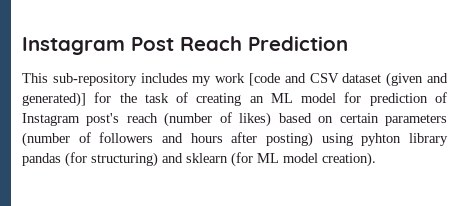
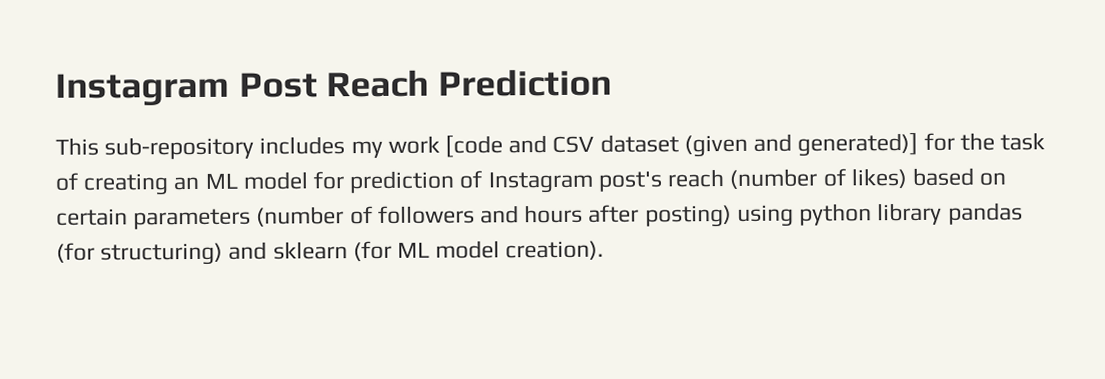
[361,133,402,146] pyhton -> [799,203,873,226] python

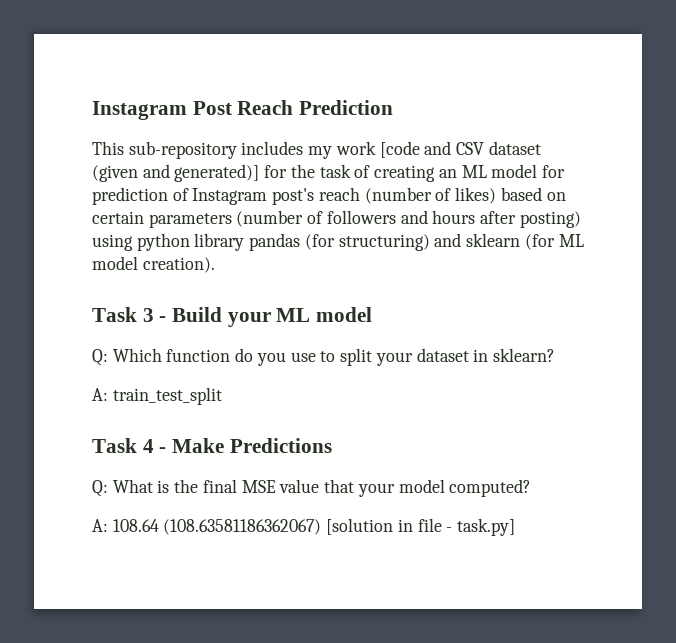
(605, 250) none -> [92,307,373,327] [92,348,555,366] [92,387,222,405] [92,438,332,453] [92,479,532,497] [92,518,516,536] // Task 3 - Build your ML model // Q: Which function do you use to split your dataset in sklearn? // A: train_test_split // Task 4 - Make Predictions // Q: What is the final MSE value that your model computed? // A: 108.64 (108.63581186362067) [solution in file - task.py]

